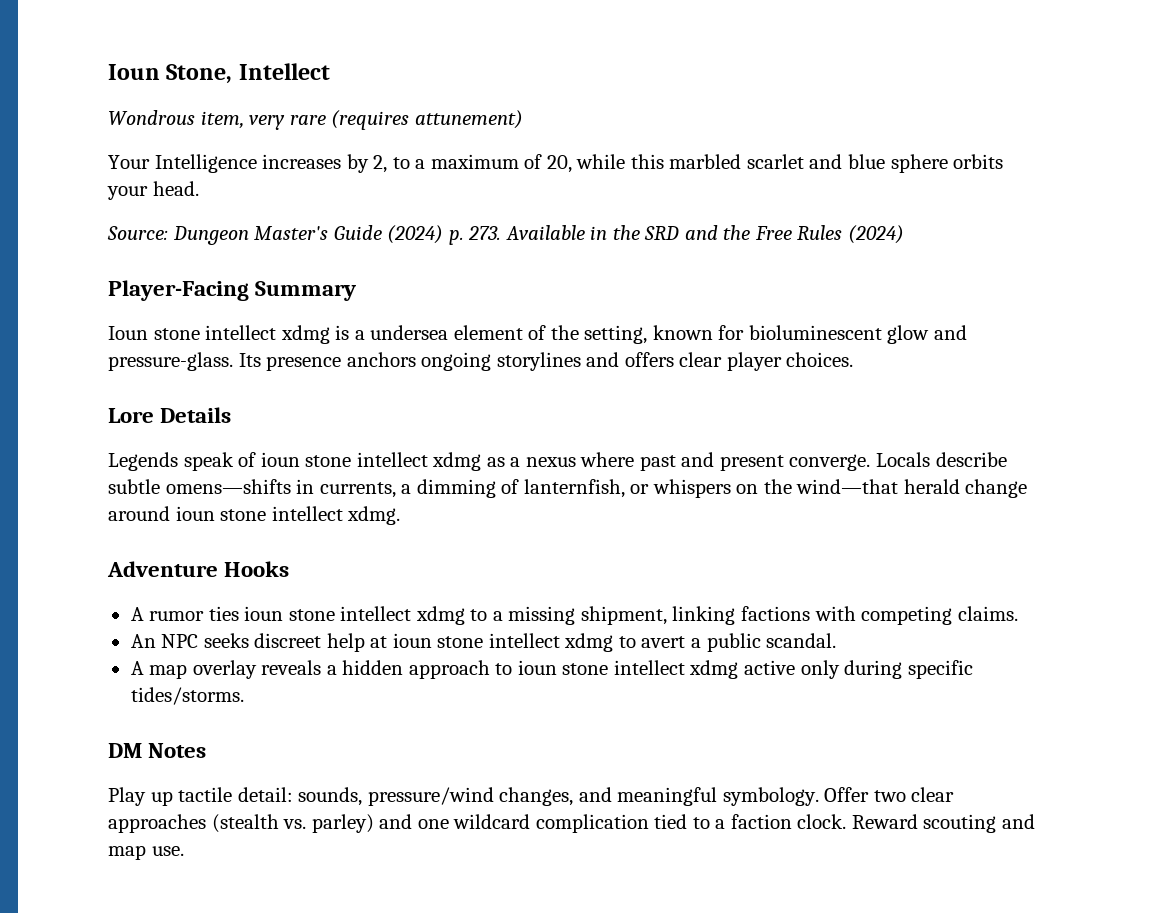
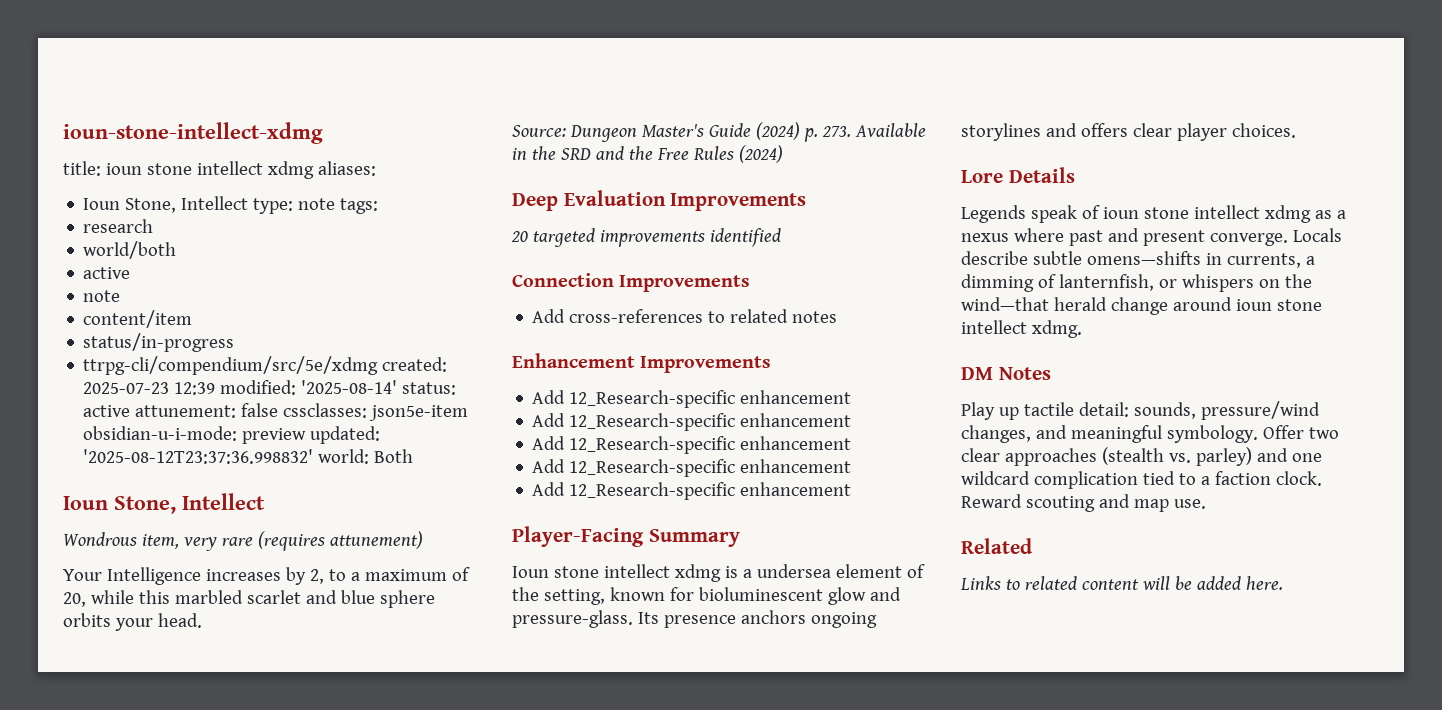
(108, 72) none -> [63,122,323,144] [63,161,376,179] [83,196,379,214] [83,219,154,233] [83,241,177,259] [83,267,131,279] [83,290,121,302] [83,310,193,328] [83,333,235,352] [83,356,448,375] [83,380,457,395] [83,403,469,421] [83,426,381,444] [83,449,414,464] ioun-stone-intellect-xdmg // title: ioun stone intellect xdmg aliases: // Ioun Stone, Intellect type: note tags: // research // world/both // active // note // content/item // status/in-progress // ttrpg-cli/compendium/src/5e/xdmg created: 2025-07-23 12:39 modified: '2025-08-14' status: active attunement: false cssclasses: json5e-item obsidian-u-i-mode: preview updated: '2025-08-12T23:37:36.998832' world: Both //
(905, 234) none -> [512,190,807,211] [511,228,781,247] [512,273,751,292] [532,309,838,323] [512,353,772,373] [532,390,852,408] [532,413,852,431] [532,436,852,454] [532,459,852,477] [532,482,852,500] // Deep Evaluation Improvements // 20 targeted improvements identified // Connection Improvements // Add cross-references to related notes // Enhancement Improvements // Add 12_Research-specific enhancement // Add 12_Research-specific enhancement // Add 12_Research-specific enhancement // Add 12_Research-specific enhancement // Add 12_Research-specific enhancement
[107,561,290,577] [130,606,1018,625] [130,633,837,652] [130,660,973,679] [130,687,244,705] // Adventure Hooks // A rumor ties ioun stone intellect xdmg to a missing shipment, linking factions with competing claims. // An NPC seeks discreet help at ioun stone intellect xdmg to avert a public scandal. // A map overlay reveals a hidden approach to ioun stone intellect xdmg active only during specific tides/storms. -> (1082, 329) none
(184, 851) none -> [961,538,1032,554] [960,576,1283,590] // Related // Links to related content will be added here.

